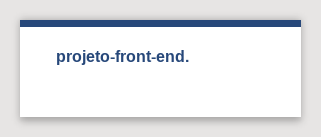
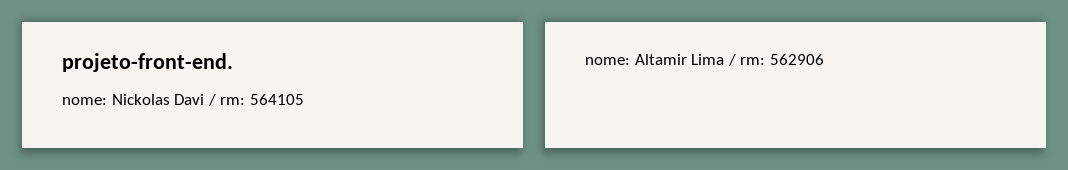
(189, 57) none -> [62,94,304,106] [585,54,824,66] // nome: Nickolas Davi / rm: 564105 // nome: Altamir Lima / rm: 562906

